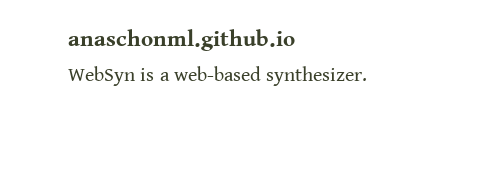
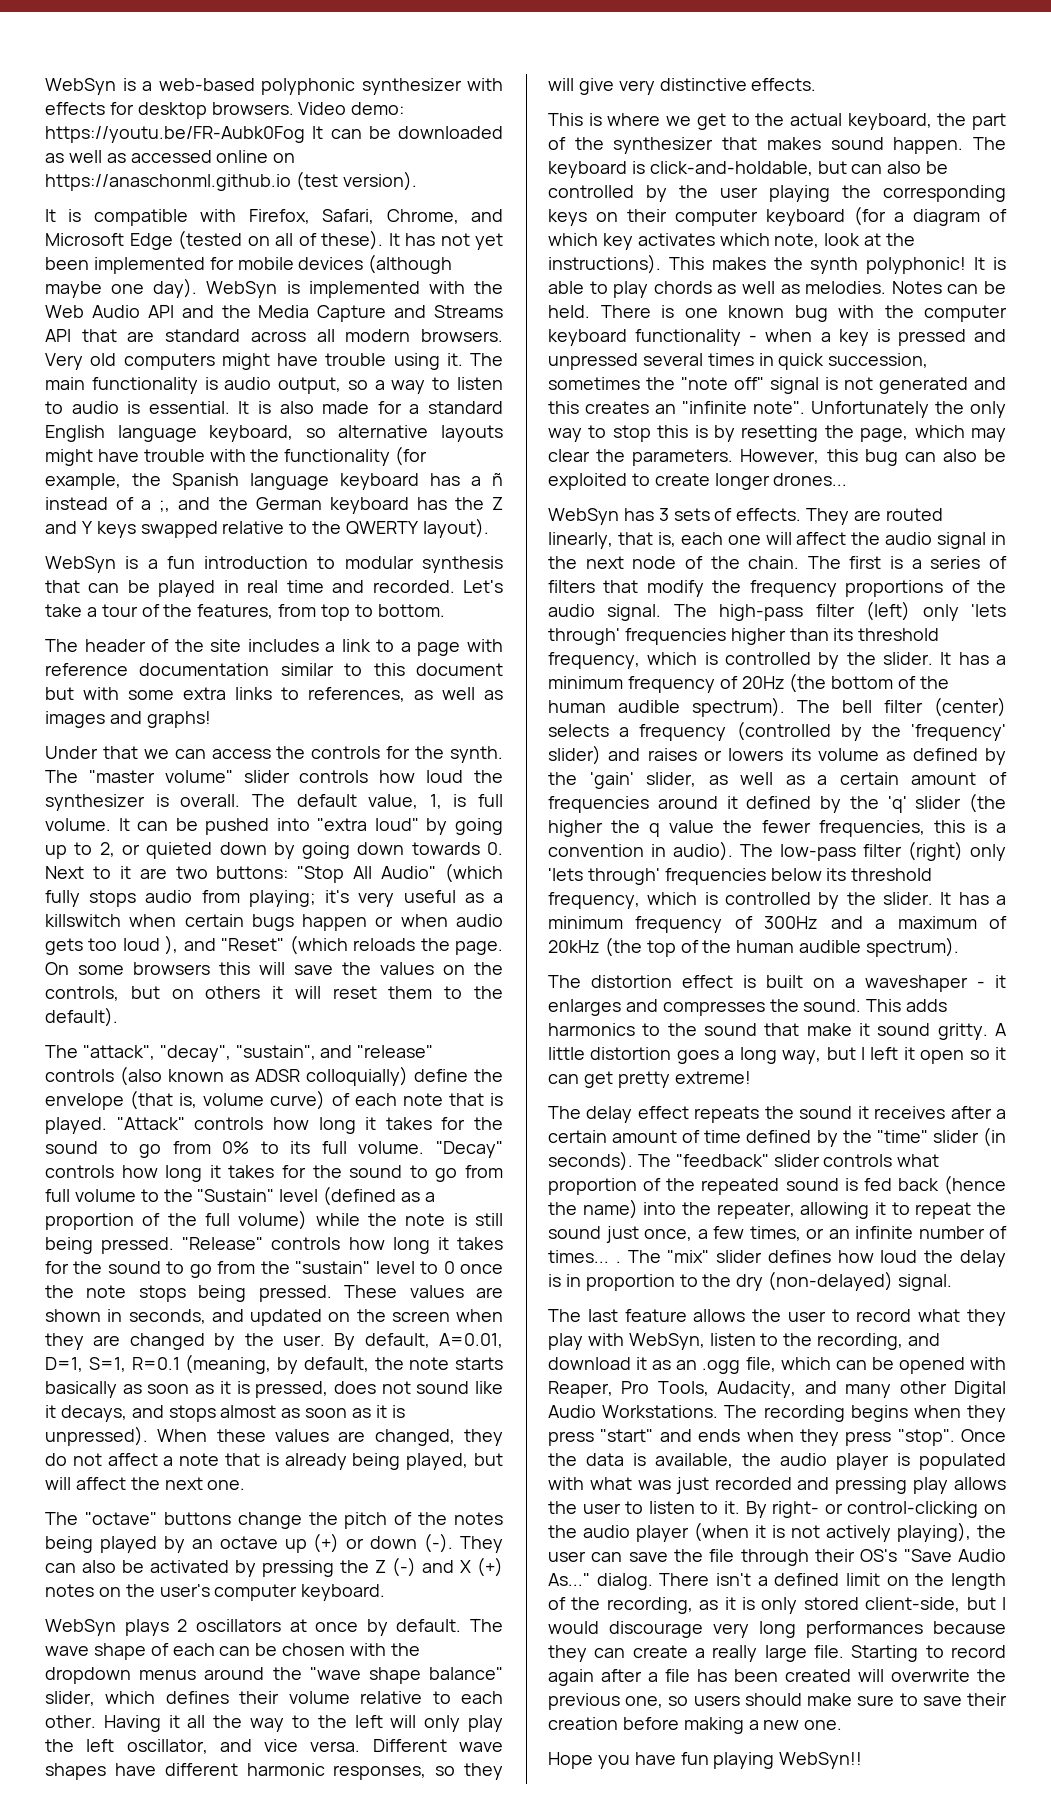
[68,29,295,51] [68,66,368,86] anaschonml.github.io // WebSyn is a web-based synthesizer. -> [45,78,503,95] [45,102,405,119] [45,126,503,143] [45,150,296,163] [45,171,417,191] [45,209,504,226] [45,230,503,250] [45,254,453,274] [45,278,504,298] [45,305,503,322] [45,329,504,342] [45,353,503,370] [45,377,503,394] [45,401,504,414] [45,425,504,442] [45,446,428,466] [45,473,503,490] [45,497,504,514] [45,518,489,538] [45,556,503,573] [45,580,504,597] [45,604,445,621] [45,639,504,656] [45,663,503,676] [45,687,503,702] [45,711,211,728] [45,746,504,763] [45,770,504,783] [45,794,503,811] [45,818,503,835] [45,842,504,859] [45,863,504,883] [45,890,504,907] [45,914,503,931] [45,935,504,955] [45,962,503,975] [45,986,503,1001] [45,1007,118,1027] [45,1045,434,1062] [45,1066,503,1086] [45,1090,503,1110] [45,1117,503,1134] [45,1141,503,1158] [45,1165,504,1182] [45,1186,435,1206] [45,1210,503,1230] [45,1237,504,1254] [45,1261,503,1278] [45,1285,504,1302] [45,1309,503,1326] [45,1333,503,1350] [45,1354,503,1374] [45,1381,503,1398] [45,1405,405,1422] [45,1426,503,1446] [45,1453,504,1470] [45,1477,246,1490] [45,1512,503,1529] [45,1533,503,1553] [45,1557,503,1577] [45,1584,386,1601] [45,1619,503,1636] [45,1643,420,1660] [45,1667,504,1684] [45,1691,504,1706] [45,1715,503,1732] [45,1739,503,1754] [45,1763,503,1780] [548,78,817,95] [548,113,1006,130] [548,137,1006,154] [548,161,949,178] [548,185,1006,202] [548,206,1007,226] [548,233,916,250] [548,254,1006,274] [548,281,1006,298] [548,305,1007,322] [548,329,1006,346] [548,353,929,370] [548,377,1006,394] [548,401,1006,418] [548,425,1006,442] [548,449,1006,466] [548,473,848,490] [548,508,943,525] [548,532,1006,549] [548,556,1007,569] [548,580,1006,597] [548,601,1006,621] [548,628,940,645] [548,652,1006,669] [548,673,950,693] [548,697,1006,717] [548,721,1006,741] [548,745,1006,765] [548,772,1007,789] [548,793,1006,813] [548,820,1006,837] [548,841,1006,861] [548,868,933,885] [548,892,1006,909] [548,916,1008,933] [548,937,960,957] [548,975,1006,992] [548,999,948,1016] [548,1023,1007,1040] [548,1047,1007,1064] [548,1071,751,1088] [548,1106,1007,1123] [548,1127,1006,1147] [548,1151,940,1171] [548,1175,1006,1195] [548,1199,1006,1219] [548,1226,1007,1243] [548,1250,1006,1267] [548,1271,953,1291] [548,1309,1006,1326] [548,1333,941,1350] [548,1357,1006,1374] [548,1381,1006,1398] [548,1405,1007,1422] [548,1429,1006,1446] [548,1453,1006,1470] [548,1477,1006,1494] [548,1501,1006,1518] [548,1522,1006,1542] [548,1549,1006,1566] [548,1573,1006,1590] [548,1597,1006,1614] [548,1621,1006,1638] [548,1645,1006,1662] [548,1669,1006,1686] [548,1693,1007,1710] [548,1717,843,1734] [548,1752,863,1769] WebSyn is a web-based polyphonic synthesizer with effects for desktop browsers. Video demo: https://youtu.be/FR-Aubk0Fog It can be downloaded as well as accessed online on https://anaschonml.github.io (test version). // It is compatible with Firefox, Safari, Chrome, and Microsoft Edge (tested on all of these). It has not yet been implemented for mobile devices (although maybe one day). WebSyn is implemented with the Web Audio API and the Media Capture and Streams API that are standard across all modern browsers. Very old computers might have trouble using it. The main functionality is audio output, so a way to listen to audio is essential. It is also made for a standard English language keyboard, so alternative layouts might have trouble with the functionality (for example, the Spanish language keyboard has a ñ instead of a ;, and the German keyboard has the Z and Y keys swapped relative to the QWERTY layout). // WebSyn is a fun introduction to modular synthesis that can be played in real time and recorded. Let's take a tour of the features, from top to bottom. // The header of the site includes a link to a page with reference documentation similar to this document but with some extra links to references, as well as images and graphs! // Under that we can access the controls for the synth. The "master volume" slider controls how loud the synthesizer is overall. The default value, 1, is full volume. It can be pushed into "extra loud" by going up to 2, or quieted down by going down towards 0. Next to it are two buttons: "Stop All Audio" (which fully stops audio from playing; it's very useful as a killswitch when certain bugs happen or when audio gets too loud ), and "Reset" (which reloads the page. On some browsers this will save the values on the controls, but on others it will reset them to the default). // The "attack", "decay", "sustain", and "release" controls (also known as ADSR colloquially) define the envelope (that is, volume curve) of each note that is played. "Attack" controls how long it takes for the sound to go from 0% to its full volume. "Decay" controls how long it takes for the sound to go from full volume to the "Sustain" level (defined as a proportion of the full volume) while the note is still being pressed. "Release" controls how long it takes for the sound to go from the "sustain" level to 0 once the note stops being pressed. These values are shown in seconds, and updated on the screen when they are changed by the user. By default, A=0.01, D=1, S=1, R=0.1 (meaning, by default, the note starts basically as soon as it is pressed, does not sound like it decays, and stops almost as soon as it is unpressed). When these values are changed, they do not affect a note that is already being played, but will affect the next one. // The "octave" buttons change the pitch of the notes being played by an octave up (+) or down (-). They can also be activated by pressing the Z (-) and X (+) notes on the user's computer keyboard. // WebSyn plays 2 oscillators at once by default. The wave shape of each can be chosen with the dropdown menus around the "wave shape balance" slider, which defines their volume relative to each other. Having it all the way to the left will only play the left oscillator, and vice versa. Different wave shapes have different harmonic responses, so they will give very distinctive effects. // This is where we get to the actual keyboard, the part of the synthesizer that makes sound happen. The keyboard is click-and-holdable, but can also be controlled by the user playing the corresponding keys on their computer keyboard (for a diagram of which key activates which note, look at the instructions). This makes the synth polyphonic! It is able to play chords as well as melodies. Notes can be held. There is one known bug with the computer keyboard functionality - when a key is pressed and unpressed several times in quick succession, sometimes the "note off" signal is not generated and this creates an "infinite note". Unfortunately the only way to stop this is by resetting the page, which may clear the parameters. However, this bug can also be exploited to create longer drones... // WebSyn has 3 sets of effects. They are routed linearly, that is, each one will affect the audio signal in the next node of the chain. The first is a series of filters that modify the frequency proportions of the audio signal. The high-pass filter (left) only 'lets through' frequencies higher than its threshold frequency, which is controlled by the slider. It has a minimum frequency of 20Hz (the bottom of the human audible spectrum). The bell filter (center) selects a frequency (controlled by the 'frequency' slider) and raises or lowers its volume as defined by the 'gain' slider, as well as a certain amount of frequencies around it defined by the 'q' slider (the higher the q value the fewer frequencies, this is a convention in audio). The low-pass filter (right) only 'lets through' frequencies below its threshold frequency, which is controlled by the slider. It has a minimum frequency of 300Hz and a maximum of 20kHz (the top of the human audible spectrum). // The distortion effect is built on a waveshaper - it enlarges and compresses the sound. This adds harmonics to the sound that make it sound gritty. A little distortion goes a long way, but I left it open so it can get pretty extreme! // The delay effect repeats the sound it receives after a certain amount of time defined by the "time" slider (in seconds). The "feedback" slider controls what proportion of the repeated sound is fed back (hence the name) into the repeater, allowing it to repeat the sound just once, a few times, or an infinite number of times... . The "mix" slider defines how loud the delay is in proportion to the dry (non-delayed) signal. // The last feature allows the user to record what they play with WebSyn, listen to the recording, and download it as an .ogg file, which can be opened with Reaper, Pro Tools, Audacity, and many other Digital Audio Workstations. The recording begins when they press "start" and ends when they press "stop". Once the data is available, the audio player is populated with what was just recorded and pressing play allows the user to listen to it. By right- or control-clicking on the audio player (when it is not actively playing), the user can save the file through their OS's "Save Audio As..." dialog. There isn't a defined limit on the length of the recording, as it is only stored client-side, but I would discourage very long performances because they can create a really large file. Starting to record again after a file has been created will overwrite the previous one, so users should make sure to save their creation before making a new one. // Hope you have fun playing WebSyn!!

